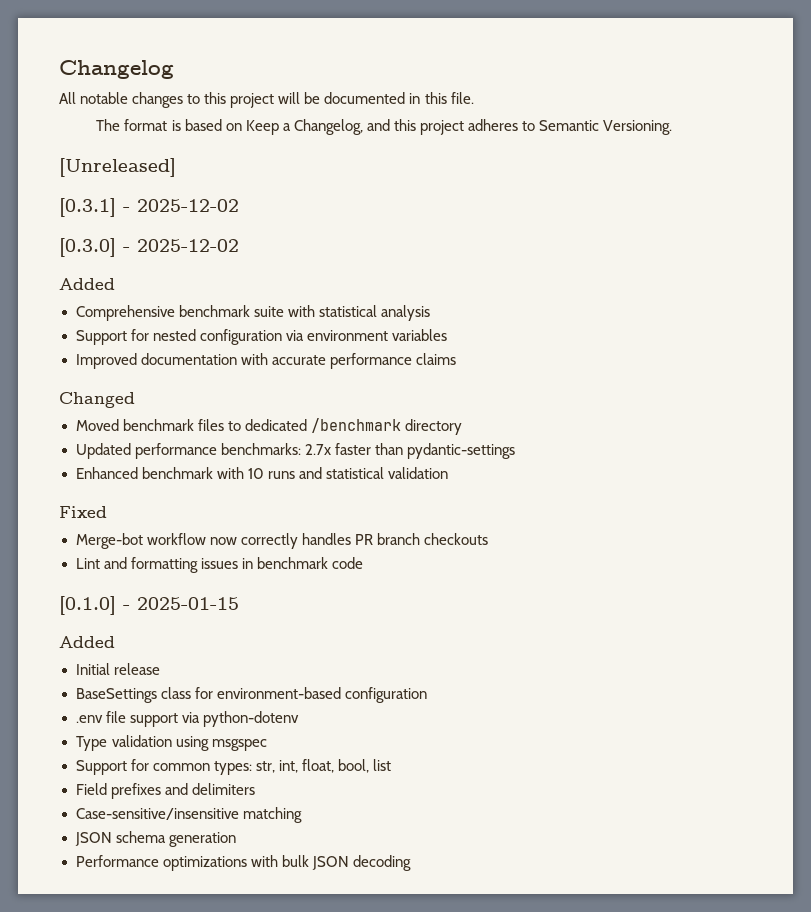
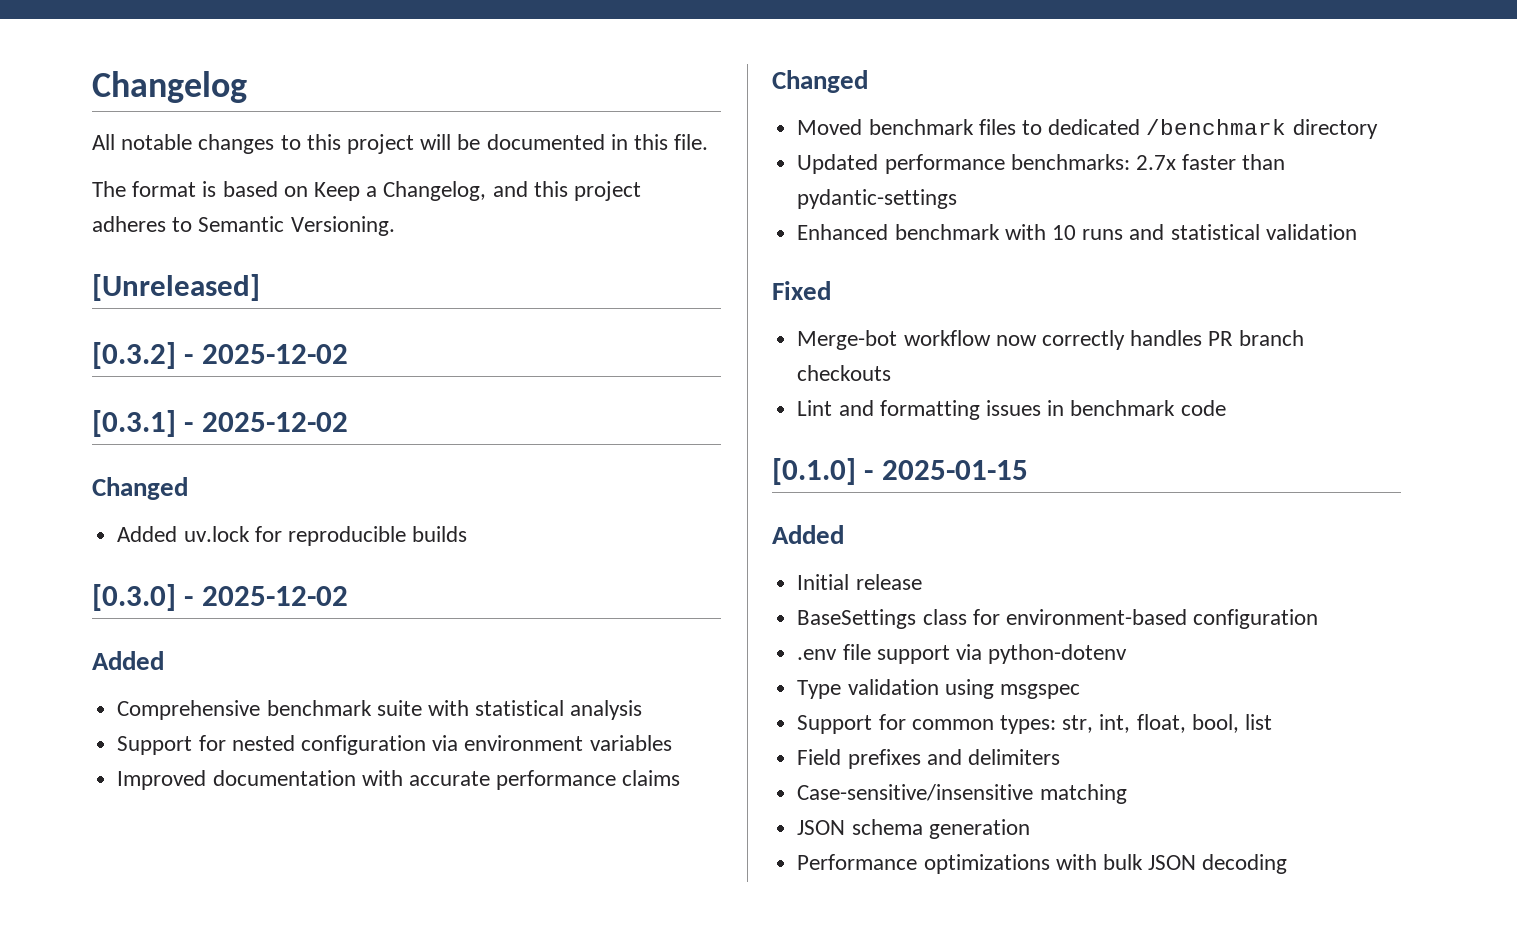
(176, 167) none -> [92,342,348,369] // [0.3.2] - 2025-12-02
(239, 205) none -> [92,477,188,500] [117,526,468,546] // Changed // Added uv.lock for reproducible builds

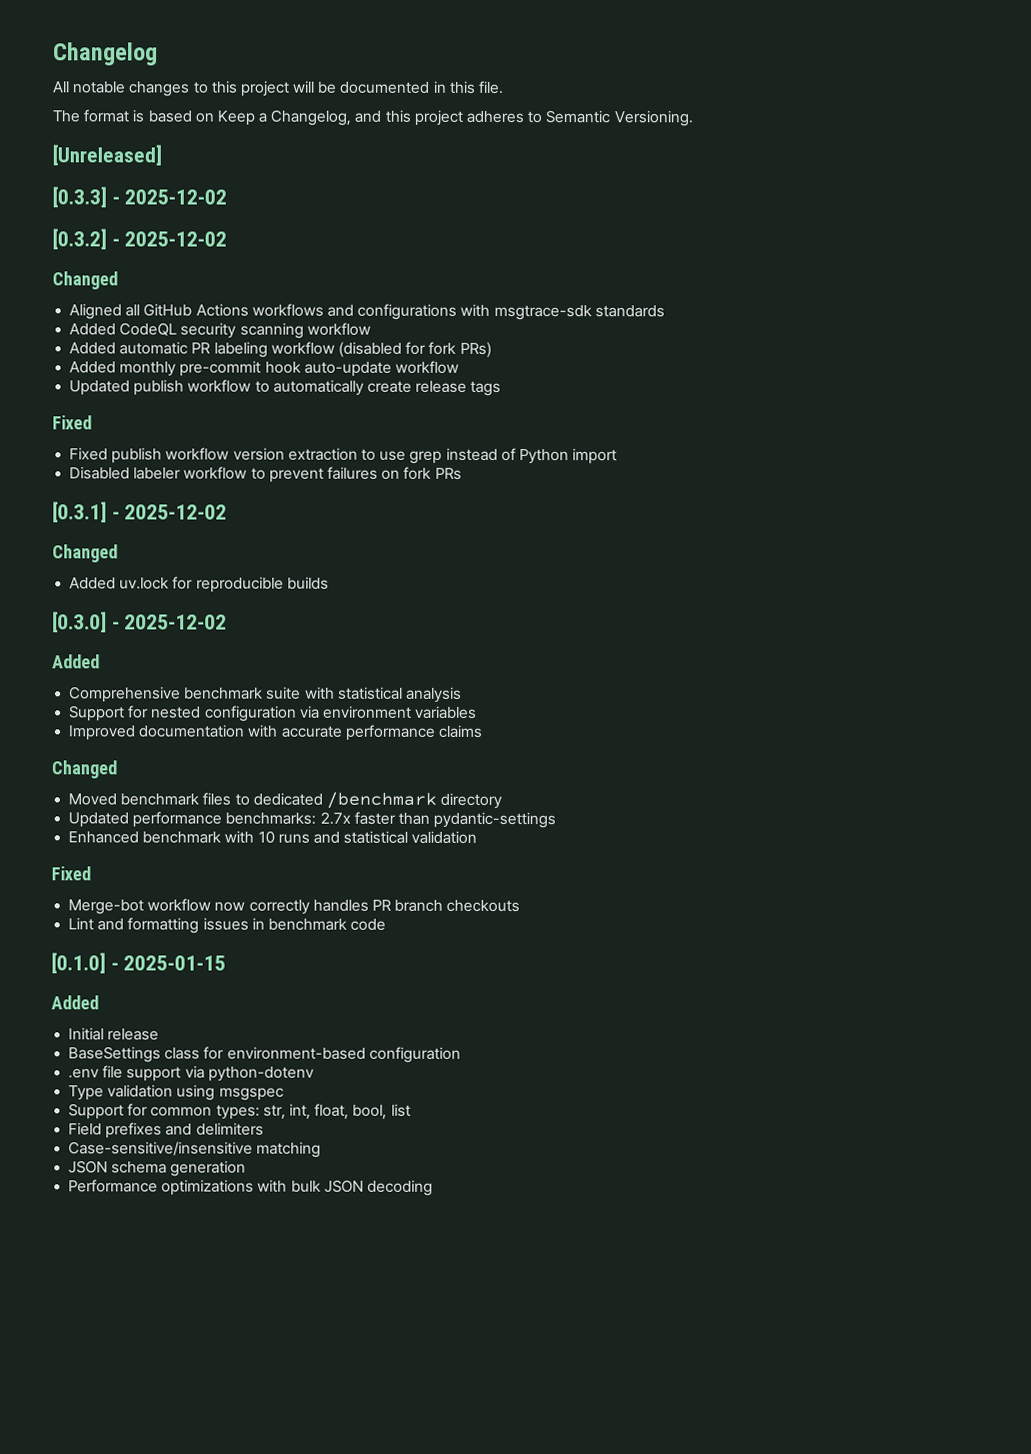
(260, 287) none -> [52,186,228,208] // [0.3.3] - 2025-12-02
(348, 354) none -> [52,271,118,290] [69,303,665,321] [69,322,371,339] [69,341,492,358] [69,360,459,377] [69,379,502,396] [52,415,92,430] [69,447,618,465] [69,466,462,483] // Changed // Aligned all GitHub Actions workflows and configurations with msgtrace-sdk standards // Added CodeQL security scanning workflow // Added automatic PR labeling workflow (disabled for fork PRs) // Added monthly pre-commit hook auto-update workflow // Updated publish workflow to automatically create release tags // Fixed // Fixed publish workflow version extraction to use grep instead of Python import // Disabled labeler workflow to prevent failures on fork PRs

